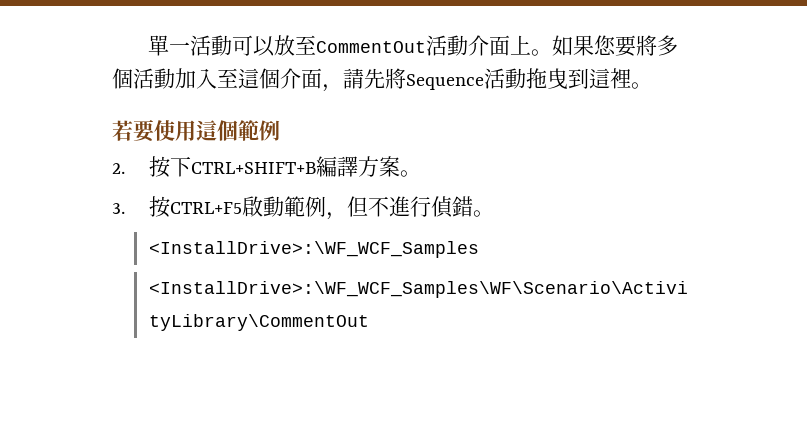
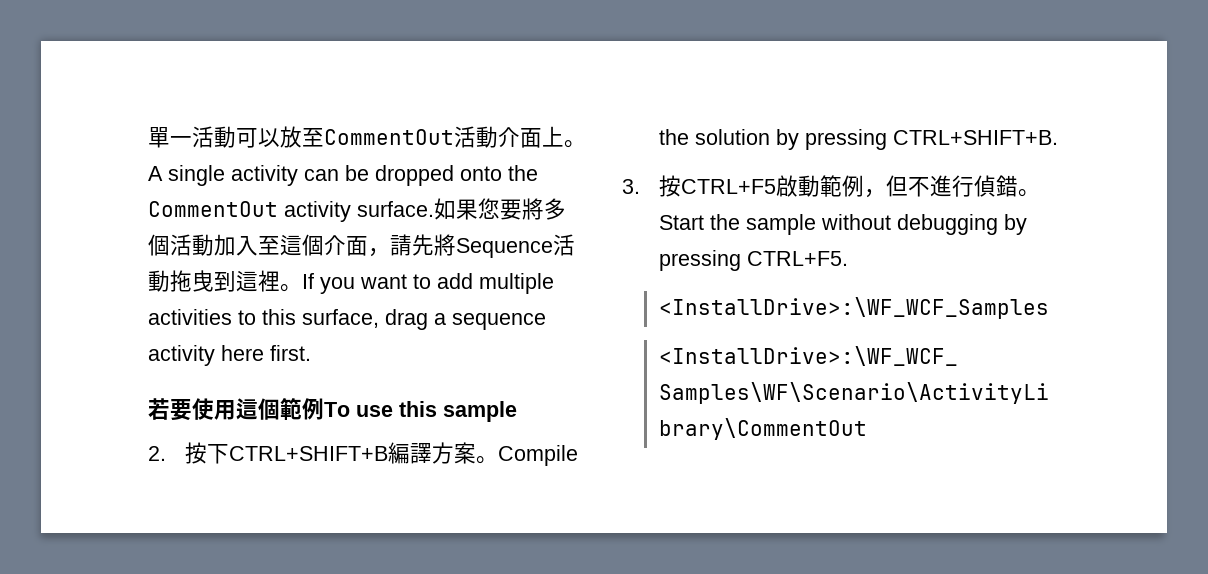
(553, 52) none -> [148,165,538,186] [148,201,434,222] A single activity can be dropped onto the CommentOut activity surface.
(652, 85) none -> [302,273,554,294] [148,309,546,330] [148,345,311,366] If you want to add multiple activities to this surface, drag a sequence activity here first.
(280, 130) none -> [324,401,517,422] To use this sample
(421, 173) none -> [498,445,579,466] [659,129,1059,150] Compile the solution by pressing CTRL+SHIFT+B.
(494, 213) none -> [659,214,1028,235] [659,250,849,271] Start the sample without debugging by pressing CTRL+F5.

